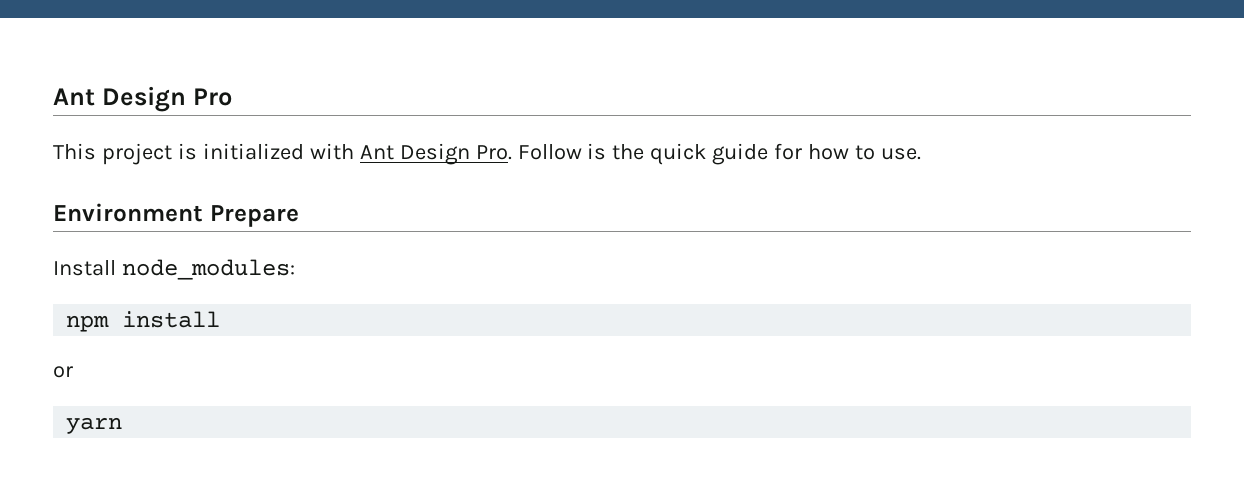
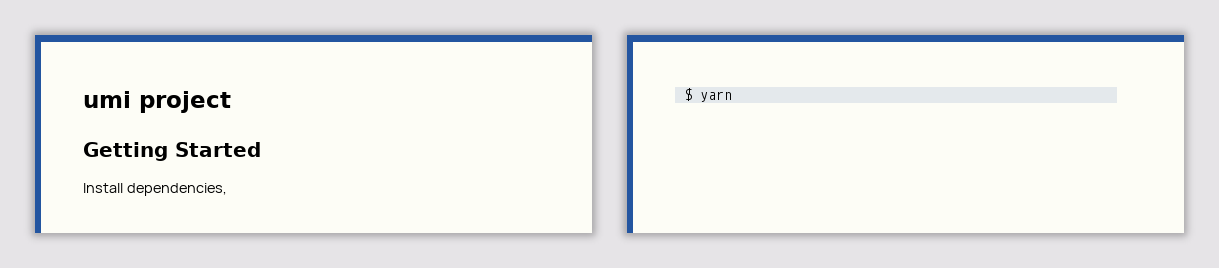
[53,86,232,112] [53,143,922,165] [53,203,299,227] [53,259,295,280] [66,311,221,332] [53,366,73,378] Ant Design Pro // This project is initialized with Ant Design Pro. Follow is the quick guide for how to use. // Environment Prepare // Install node_modules: // npm install // or // -> [83,91,231,113] [83,142,261,161] [83,183,227,196] [683,88,692,101] umi project // Getting Started // Install dependencies, // $

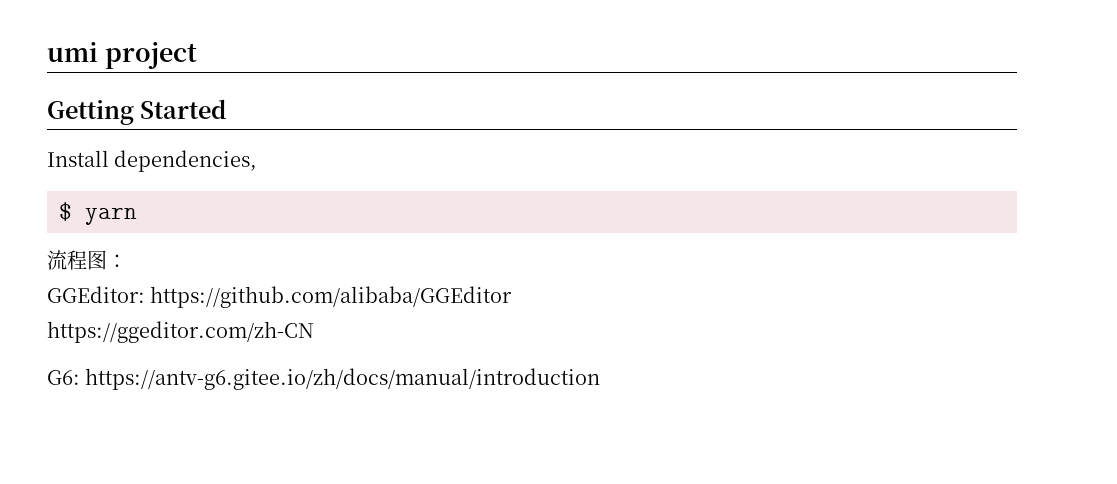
(732, 96) none -> [47,250,127,270] [47,286,513,308] [47,321,314,343] [47,368,601,390] // 流程图： // GGEditor: https://github.com/alibaba/GGEditor // https://ggeditor.com/zh-CN // G6: https://antv-g6.gitee.io/zh/docs/manual/introduction

